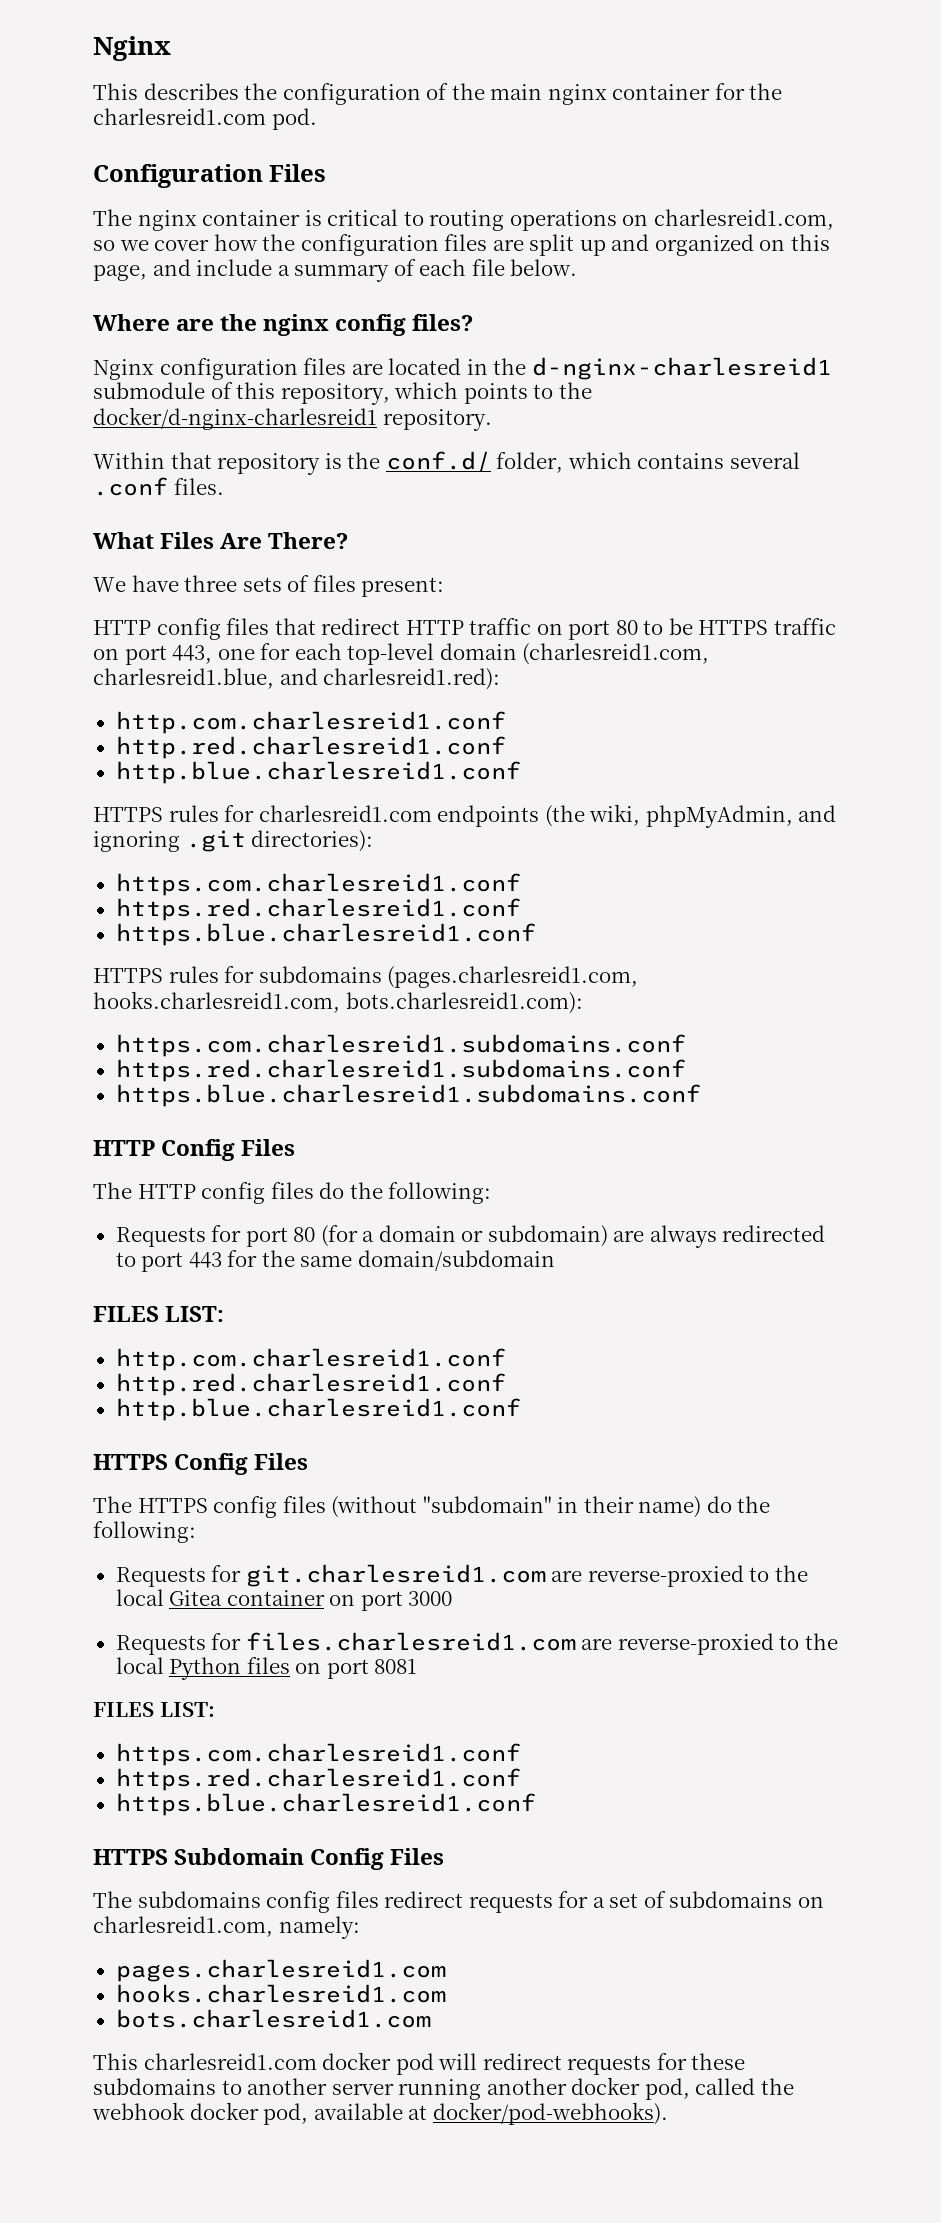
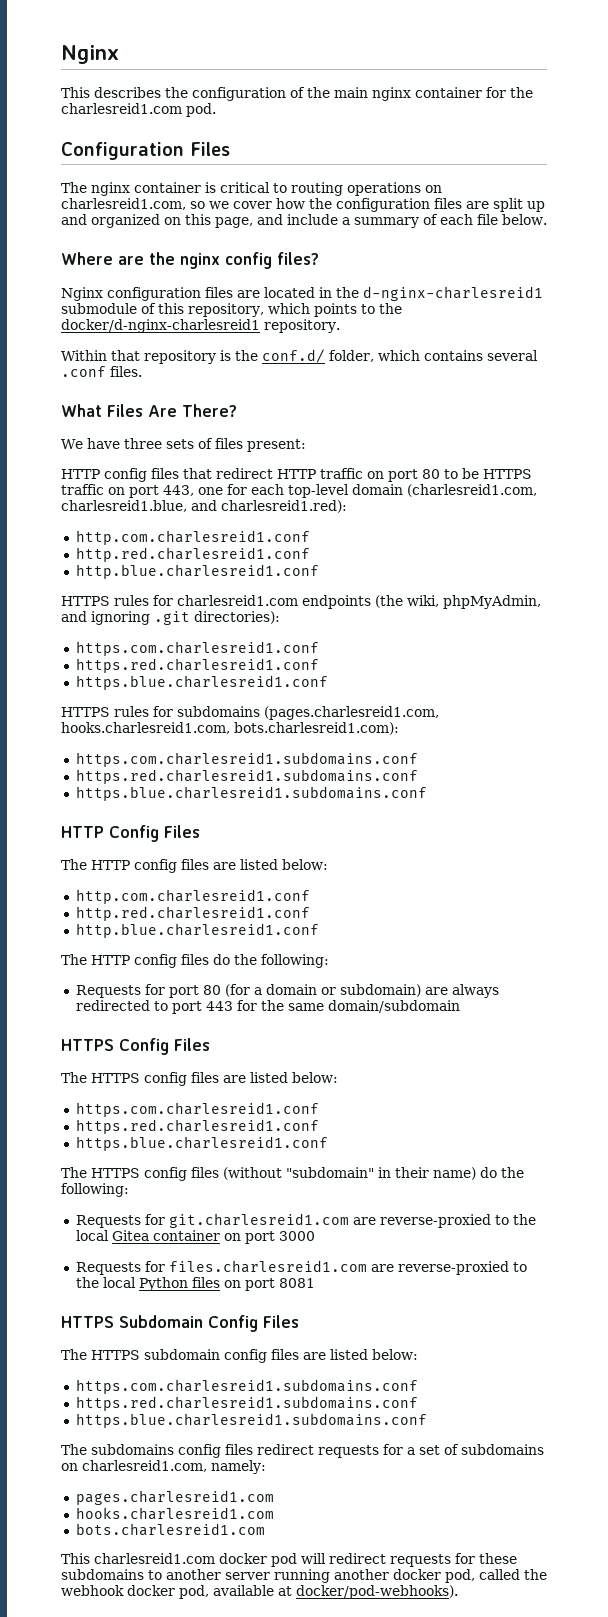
(296, 1147) none -> [61,859,328,873] [75,889,310,904] [75,906,310,921] [75,923,319,938] // The HTTP config files are listed below: // http.com.charlesreid1.conf // http.red.charlesreid1.conf // http.blue.charlesreid1.conf
[93,1306,225,1322] [115,1348,506,1371] [115,1373,506,1396] [115,1398,521,1421] [93,1453,309,1475] FILES LIST: // http.com.charlesreid1.conf // http.red.charlesreid1.conf // http.blue.charlesreid1.conf // HTTPS Config Files -> [61,1038,210,1055] [61,1072,338,1086] [75,1102,319,1117] [75,1119,319,1134] [75,1136,328,1151] HTTPS Config Files // The HTTPS config files are listed below: // https.com.charlesreid1.conf // https.red.charlesreid1.conf // https.blue.charlesreid1.conf
[93,1702,215,1717] [115,1743,521,1766] [115,1768,521,1791] [115,1793,536,1816] // FILES LIST: // https.com.charlesreid1.conf // https.red.charlesreid1.conf // https.blue.charlesreid1.conf -> (315, 1283) none
(445, 1856) none -> [61,1349,418,1363] [75,1379,418,1394] [75,1396,418,1411] [75,1413,427,1428] // The HTTPS subdomain config files are listed below: // https.com.charlesreid1.subdomains.conf // https.red.charlesreid1.subdomains.conf // https.blue.charlesreid1.subdomains.conf

